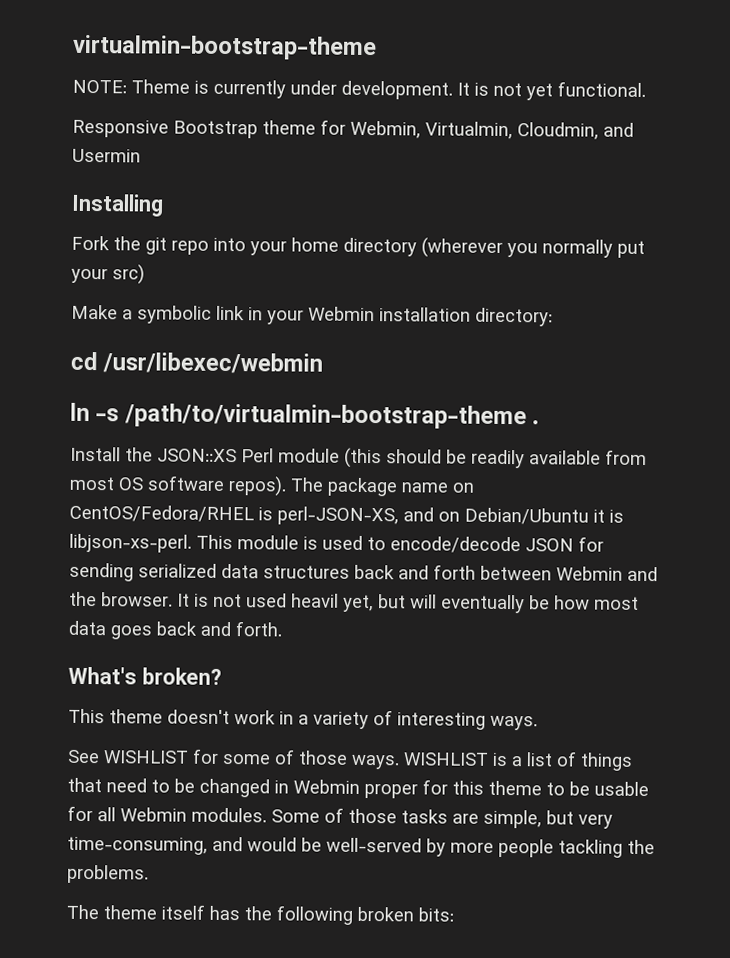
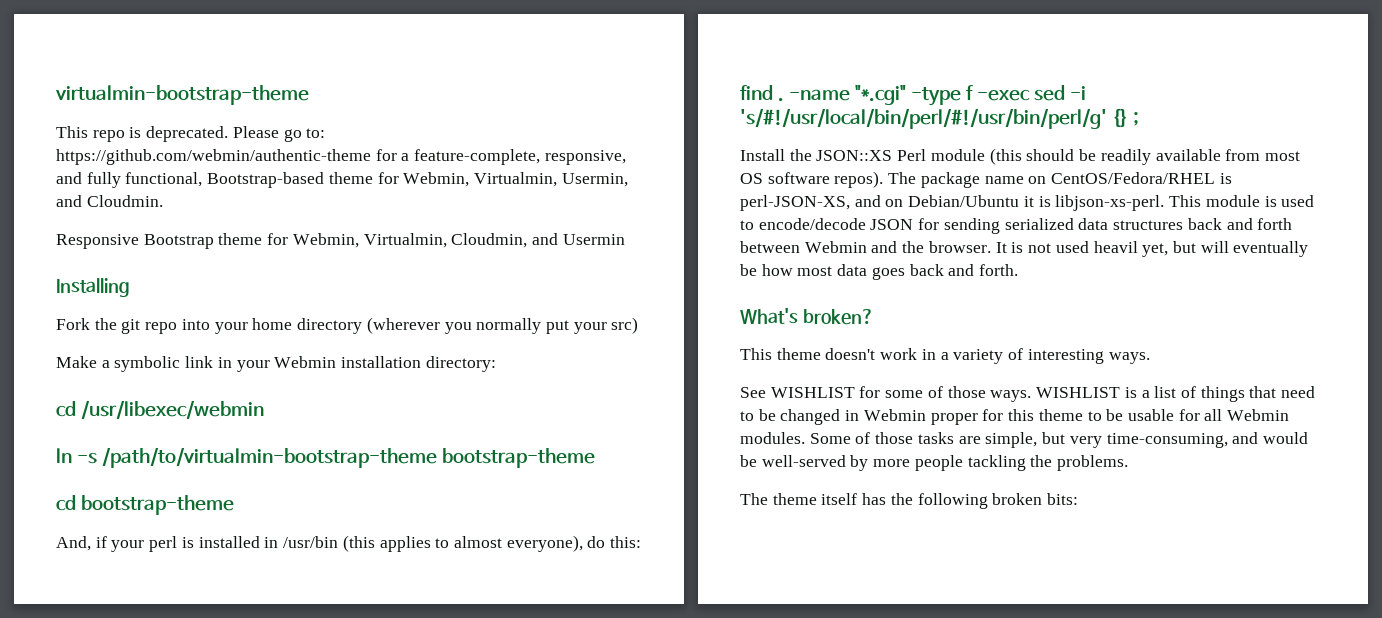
[72,79,646,101] NOTE: Theme is currently under development. It is not yet functional. -> [56,126,326,142] [56,149,626,165] [56,172,628,188] [56,195,163,207] This repo is deprecated. Please go to: https://github.com/webmin/authentic-theme for a feature-complete, responsive, and fully functional, Bootstrap-based theme for Webmin, Virtualmin, Usermin, and Cloudmin.
[532,420,541,425] . -> [441,448,595,468] [56,495,234,515] [56,535,642,552] [740,85,1086,106] [740,108,1139,129] bootstrap-theme // cd bootstrap-theme // And, if your perl is installed in /usr/bin (this applies to almost everyone), do this: // find . -name "*.cgi" -type f -exec sed -i 's/#!/usr/local/bin/perl/#!/usr/bin/perl/g' {} ;

